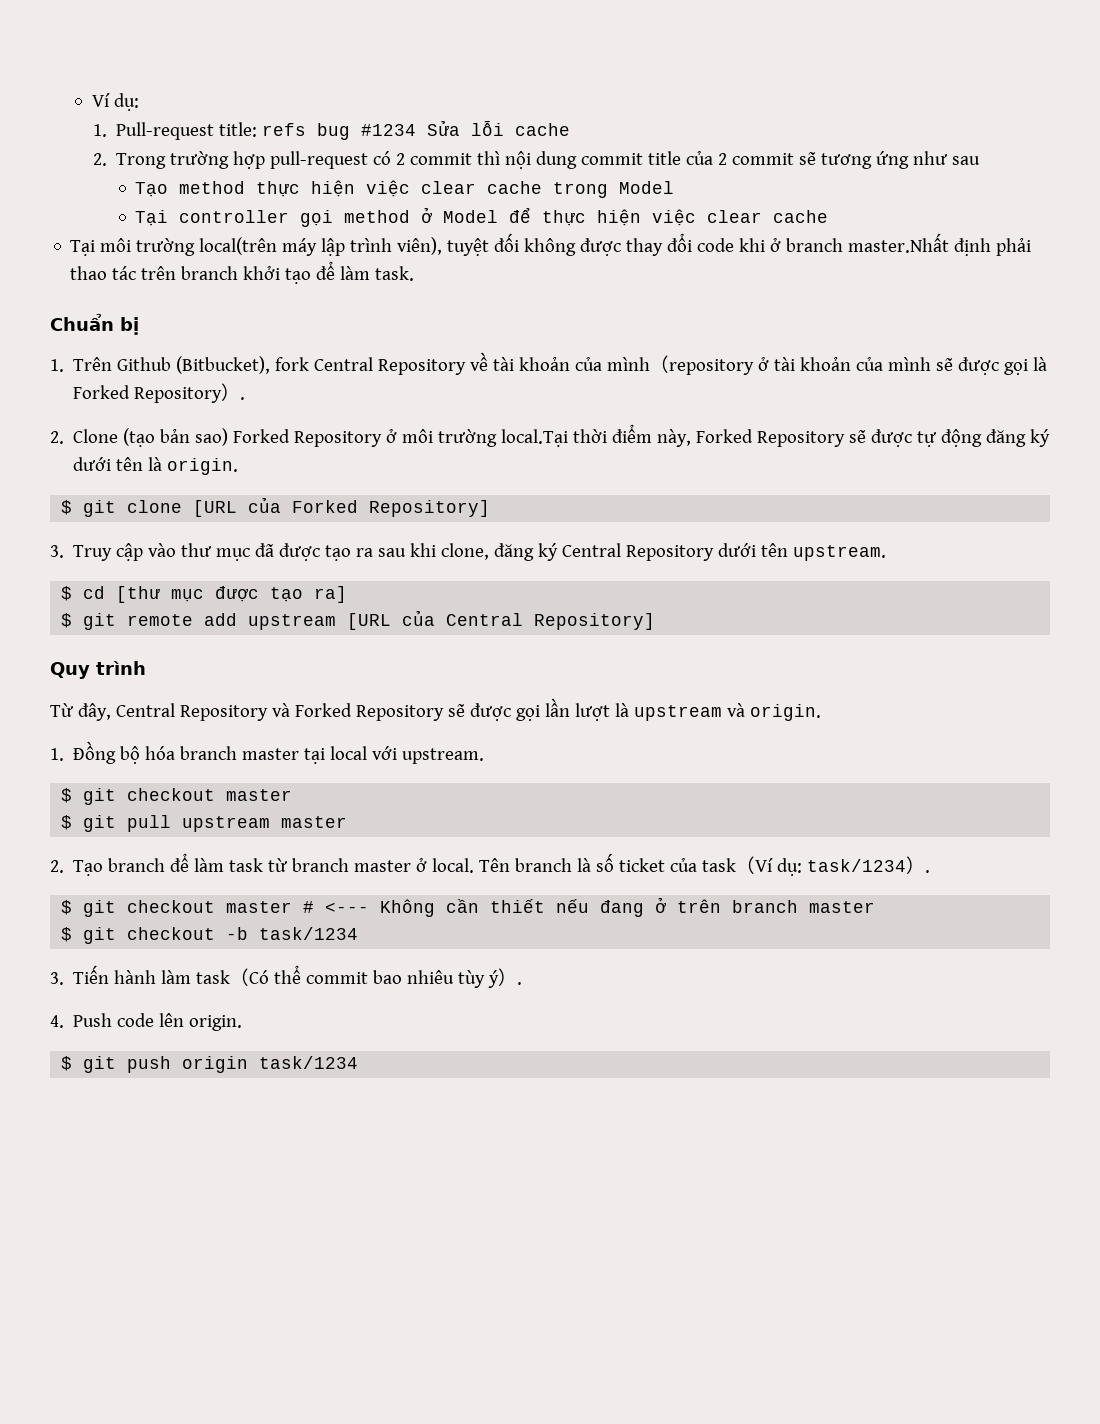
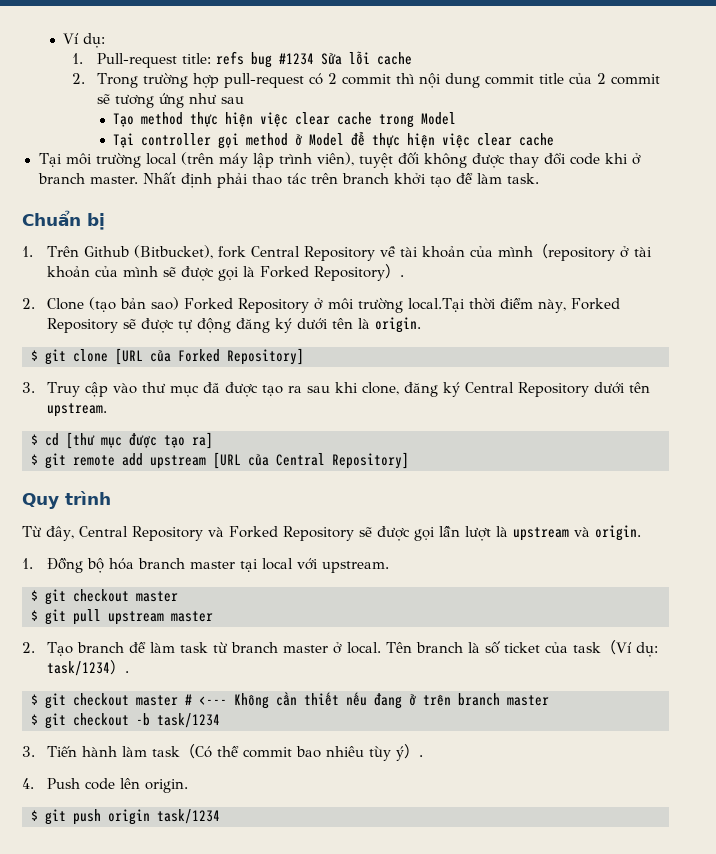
[199,237,278,255] local(trên -> [145,152,214,165] local (trên
[848,233,950,253] master.Nhất -> [89,172,177,184] master. Nhất

